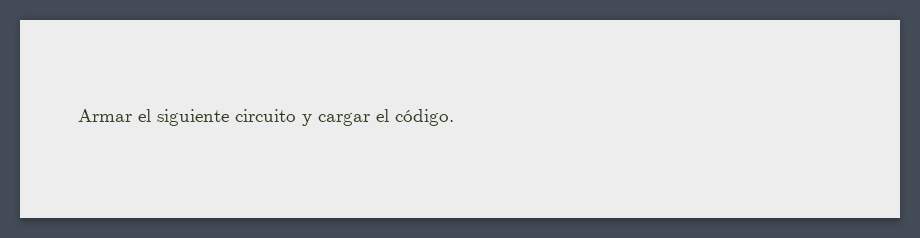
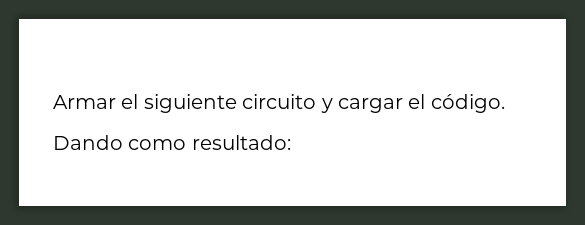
(454, 117) none -> [53,135,291,150] // Dando como resultado:

